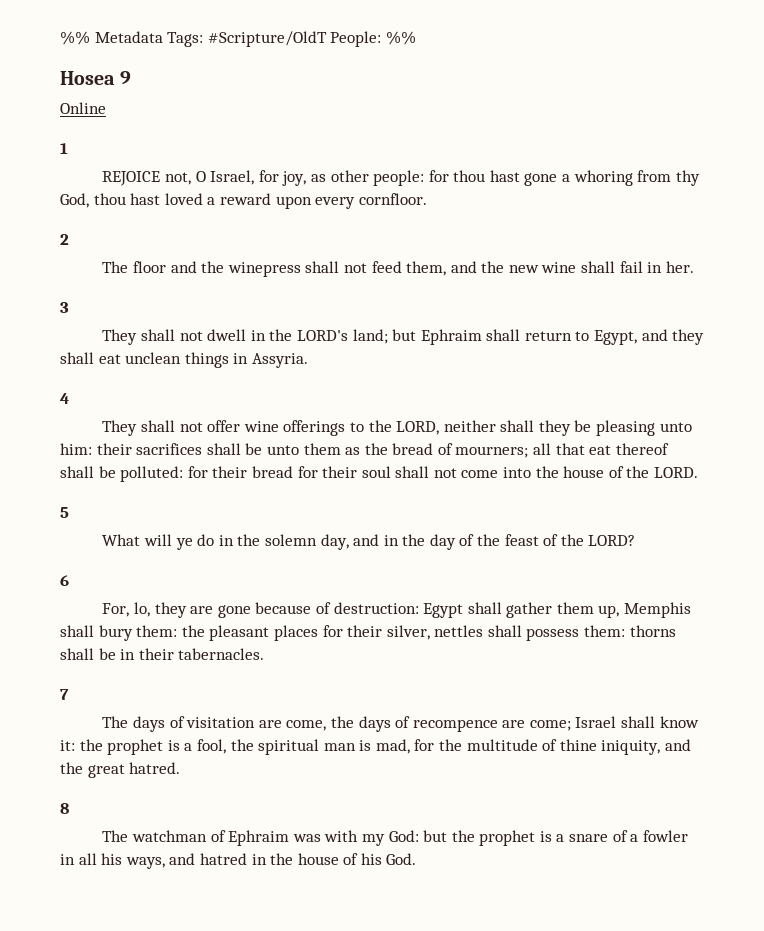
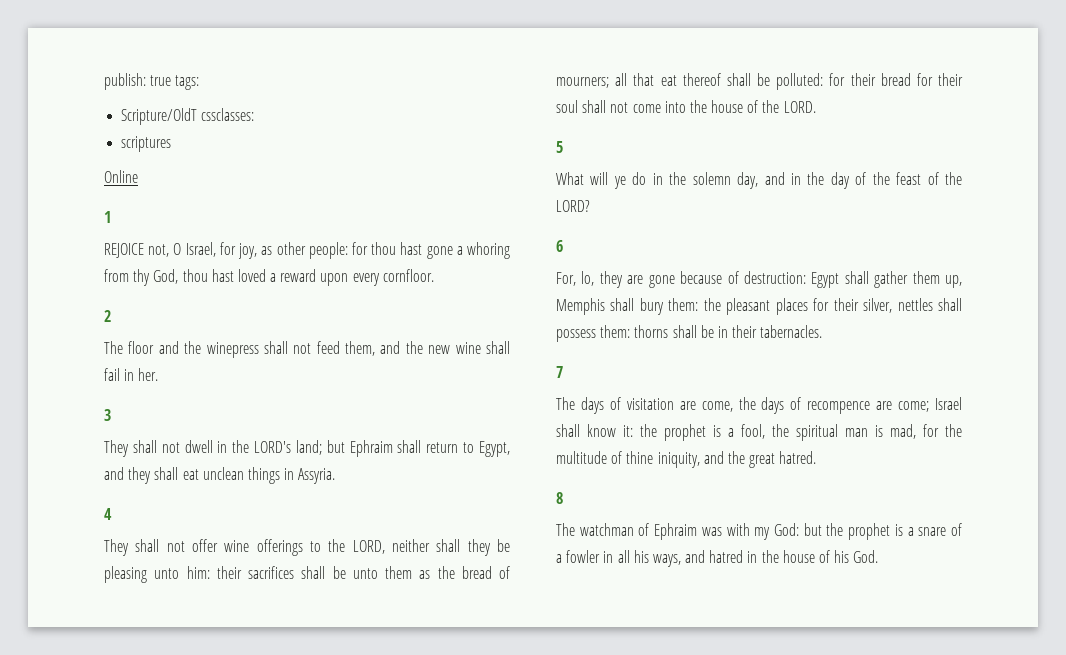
[60,31,416,47] [60,71,132,85] %% Metadata Tags: #Scripture/OldT People: %% // Hosea 9 -> [104,73,200,90] [121,108,255,125] [121,136,172,152] publish: true tags: // Scripture/OldT cssclasses: // scriptures

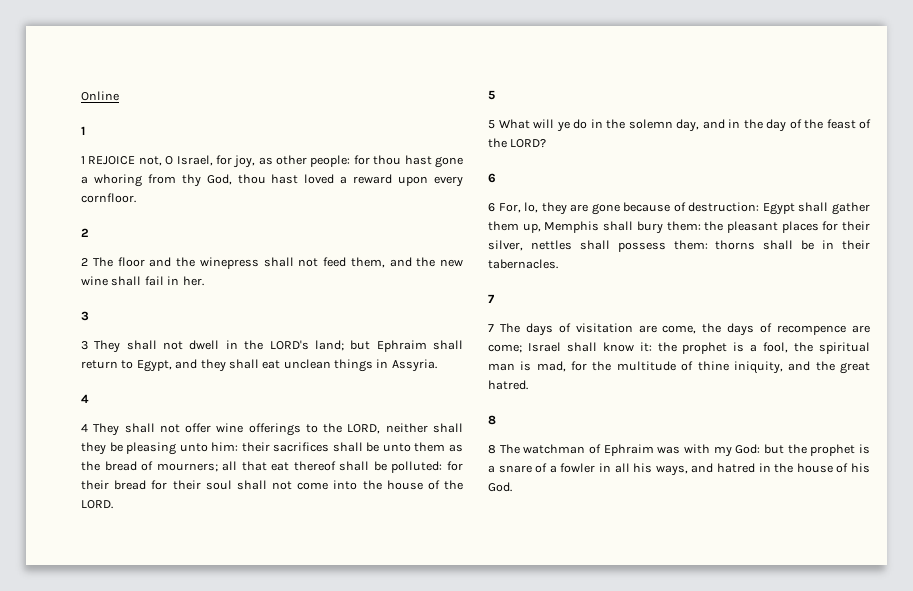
[104,73,200,90] [121,108,255,125] [121,136,172,152] publish: true tags: // Scripture/OldT cssclasses: // scriptures // -> (81, 96) none
(111, 217) none -> [81,156,85,164] 1
(111, 316) none -> [81,258,88,266] 2
(111, 415) none -> [81,341,88,350] 3
(112, 514) none -> [81,424,88,432] 4
(563, 147) none -> [488,120,495,129] 5
(563, 246) none -> [488,203,495,212] 6
(563, 372) none -> [488,324,494,332] 7
(563, 498) none -> [488,445,496,454] 8

